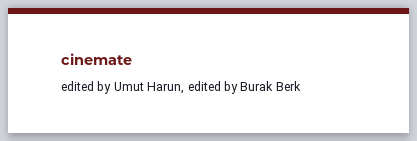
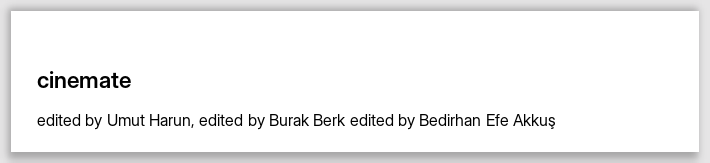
(301, 86) none -> [349,114,556,130] edited by Bedirhan Efe Akkuş

